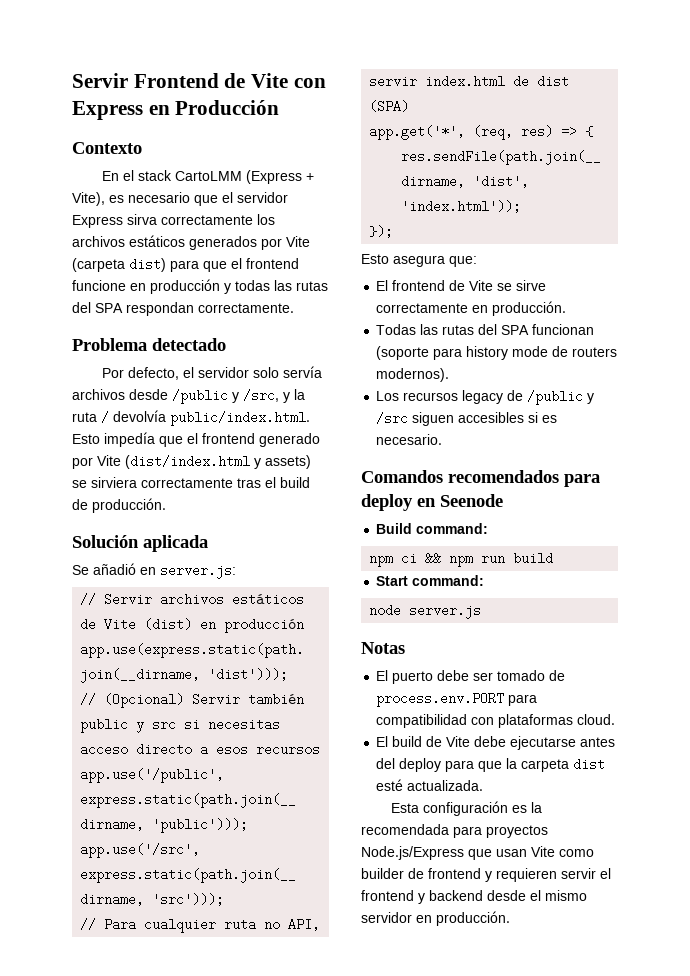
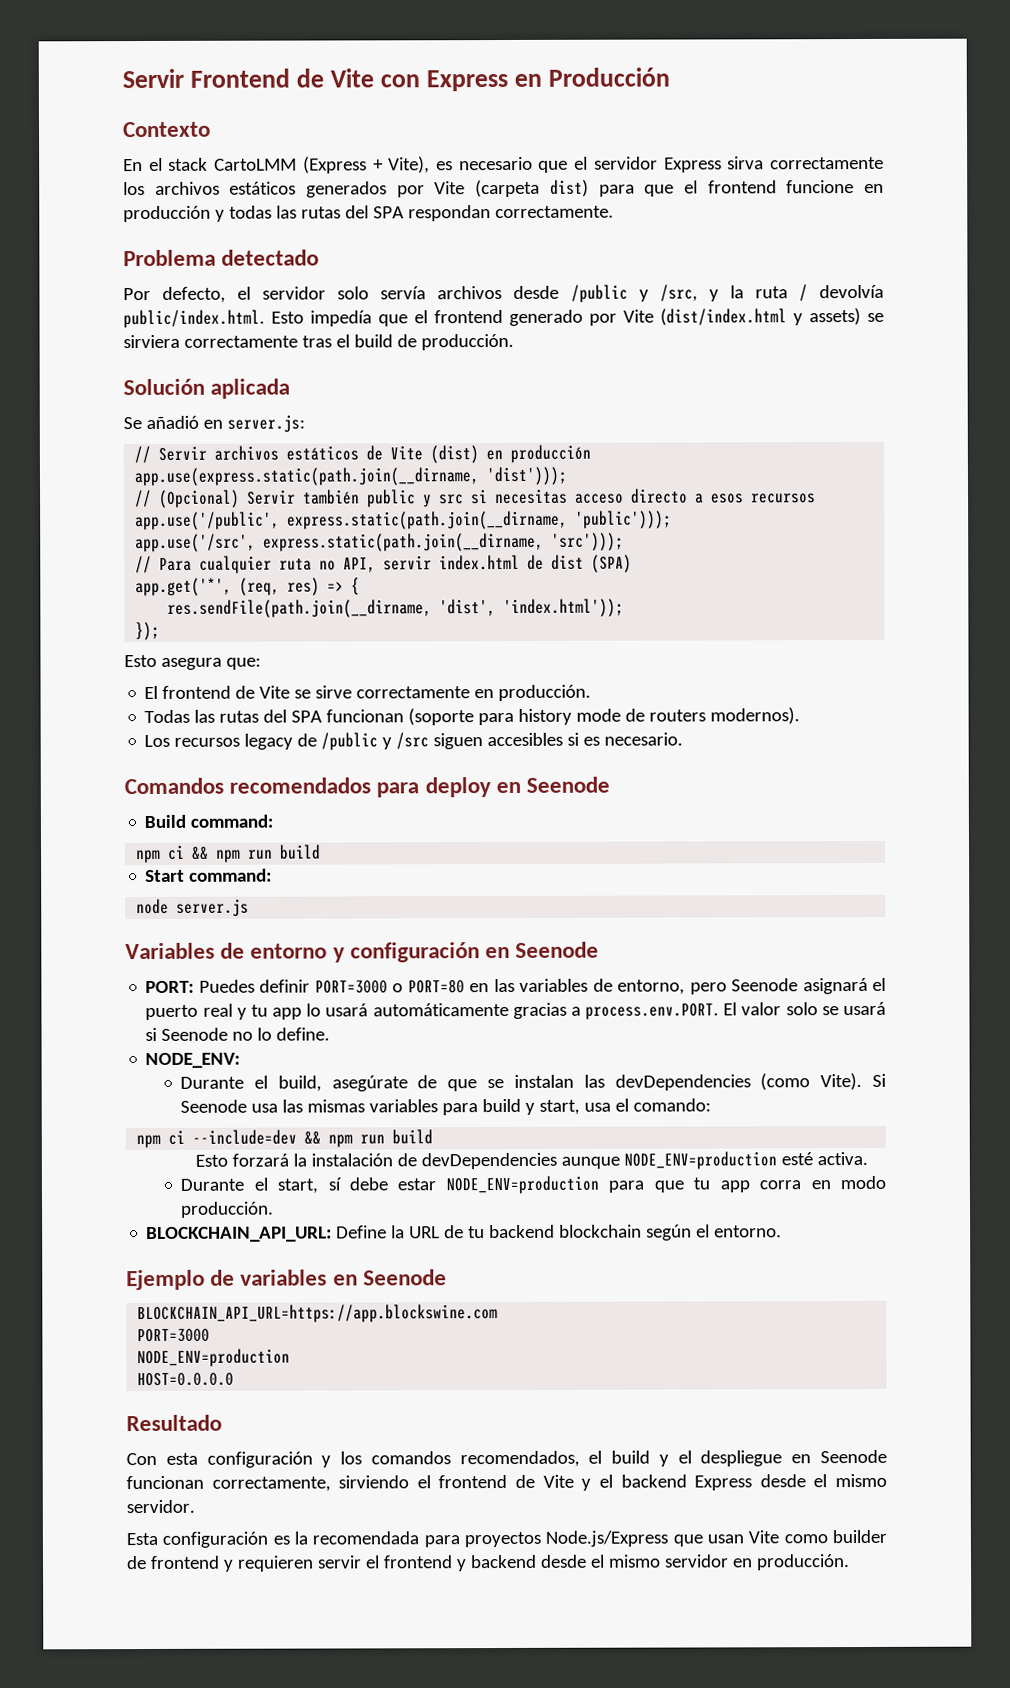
[361,642,405,654] [376,670,566,684] [376,692,538,707] [376,714,616,728] [376,736,616,750] [376,758,606,772] [376,779,484,791] Notas // El puerto debe ser tomado de process.env.PORT para compatibilidad con plataformas cloud. // El build de Vite debe ejecutarse antes del deploy para que la carpeta dist esté actualizada. -> [125,941,600,963] [145,977,887,995] [145,1001,886,1021] [145,1027,331,1042] [145,1052,241,1069] [180,1073,887,1092] [180,1098,712,1116] [136,1129,434,1149] [194,1151,868,1170] [180,1175,887,1195] [180,1201,275,1218] [146,1224,783,1243] [126,1269,447,1291] [137,1304,499,1324] [137,1328,211,1343] [137,1348,291,1368] [137,1372,235,1387] [126,1414,222,1432] [126,1449,887,1468] [126,1473,887,1492] [126,1499,195,1514] Variables de entorno y configuración en Seenode // PORT: Puedes definir PORT=3000 o PORT=80 en las variables de entorno, pero Seenode asignará el puerto real y tu app lo usará automáticamente gracias a process.env.PORT. El valor solo se usará si Seenode no lo define. // NODE_ENV: // Durante el build, asegúrate de que se instalan las devDependencies (como Vite). Si Seenode usa las mismas variables para build y start, usa el comando: // npm ci --include=dev && npm run build // Esto forzará la instalación de devDependencies aunque NODE_ENV=production esté activa. // Durante el start, sí debe estar NODE_ENV=production para que tu app corra en modo producción. // BLOCKCHAIN_API_URL: Define la URL de tu backend blockchain según el entorno. // Ejemplo de variables en Seenode // BLOCKCHAIN_API_URL=https://app.blockswine.com // PORT=3000 // NODE_ENV=production // HOST=0.0.0.0 // Resultado // Con esta configuración y los comandos recomendados, el build y el despliegue en Seenode funcionan correctamente, sirviendo el frontend de Vite y el backend Express desde el mismo servidor.

